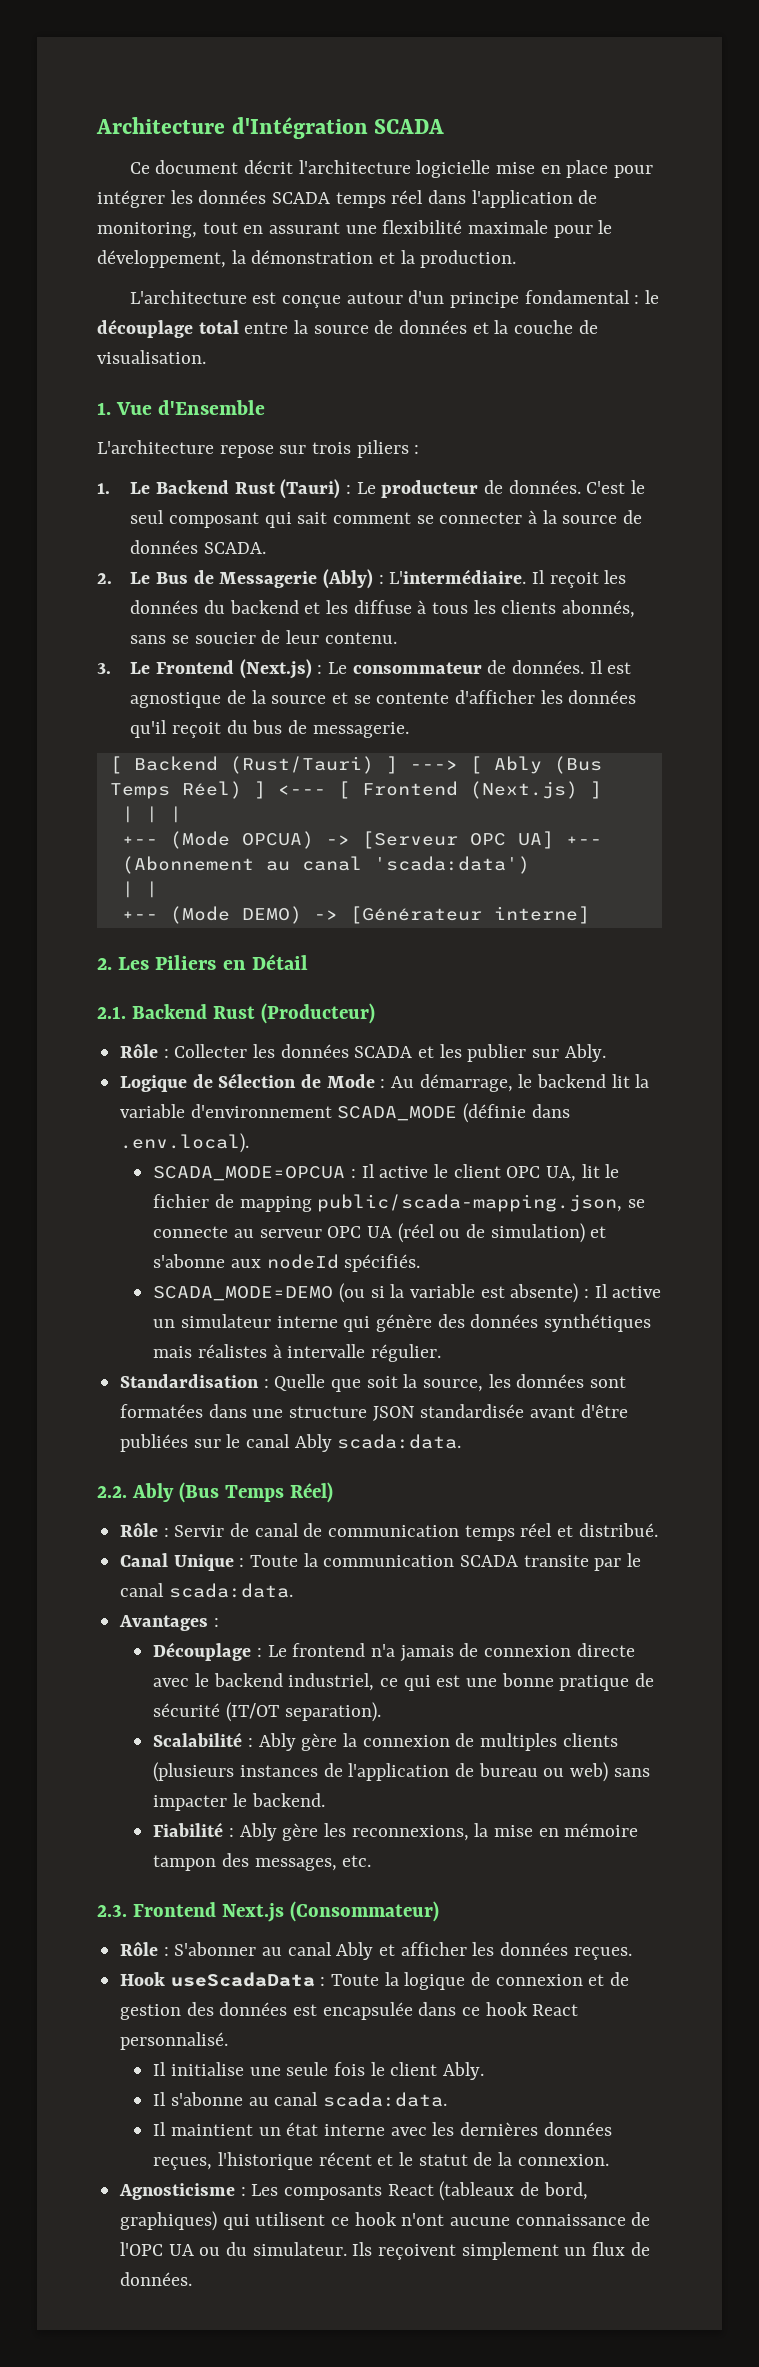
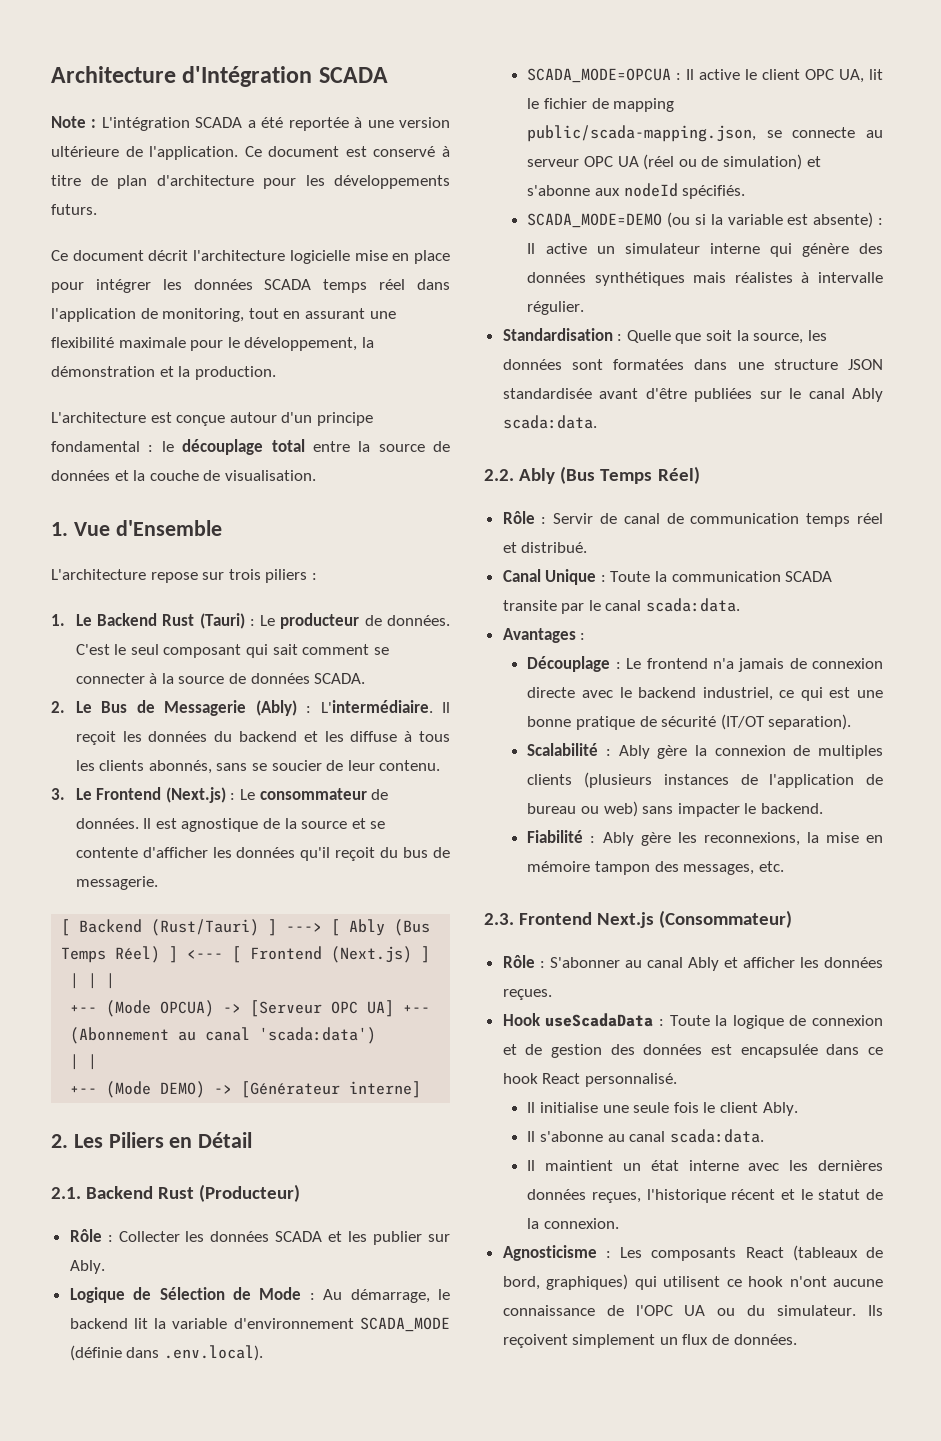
(445, 126) none -> [51,116,451,131] [51,146,450,160] [51,175,450,189] [51,204,97,215] // Note : L'intégration SCADA a été reportée à une version ultérieure de l'application. Ce document est conservé à titre de plan d'architecture pour les développements futurs.

